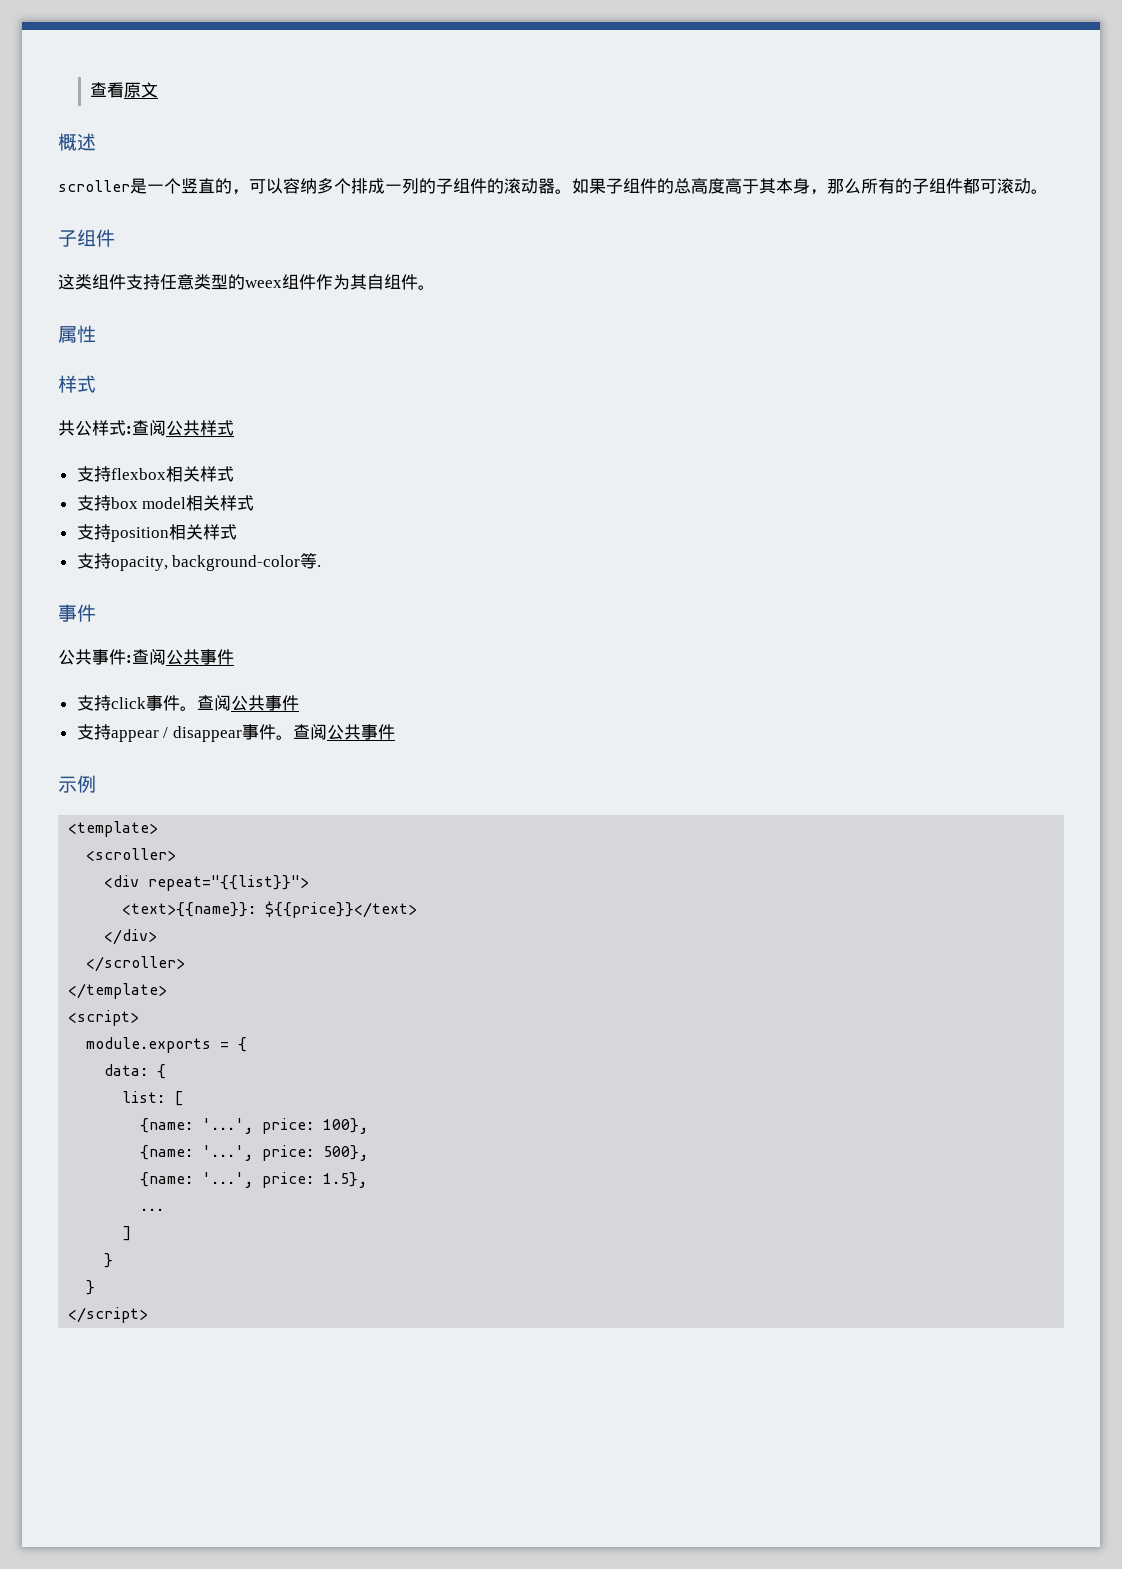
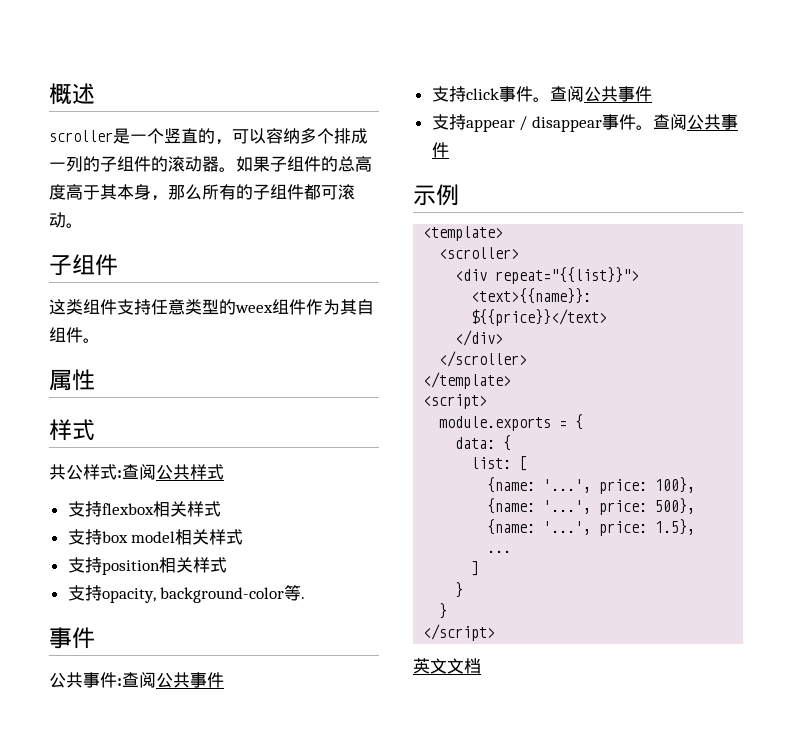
[89,82,158,98] 查看原文 // -> (49, 94) none
(149, 1315) none -> [413,658,481,674] // 英文文档

